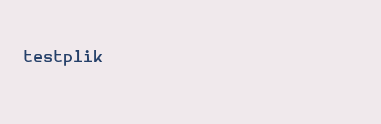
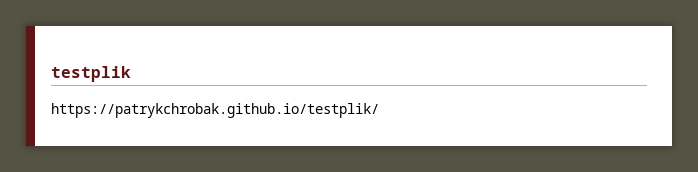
(103, 58) none -> [51,103,379,118] // https://patrykchrobak.github.io/testplik/

